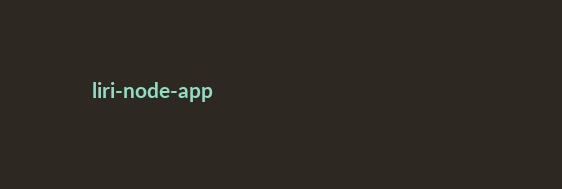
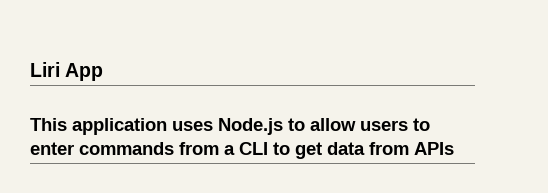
[92,82,213,102] liri-node-app -> [30,62,104,81] [30,118,430,135] [30,142,454,159] Liri App // This application uses Node.js to allow users to enter commands from a CLI to get data from APIs

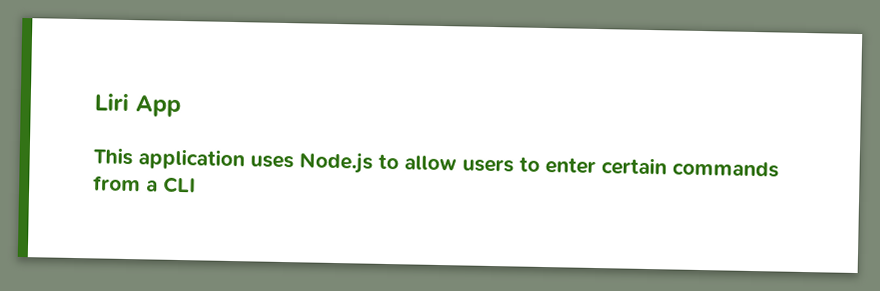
(74, 148) none -> [601,157,667,176] certain
[273,142,454,159] to get data from APIs -> (196, 185) none

